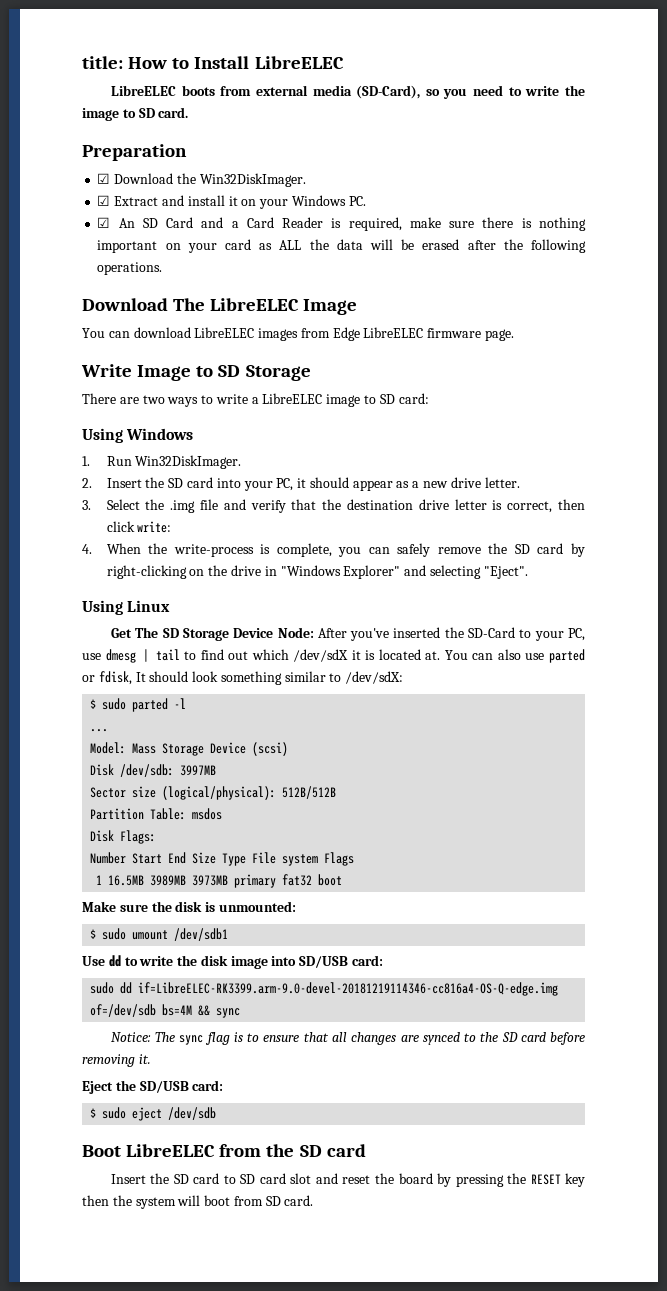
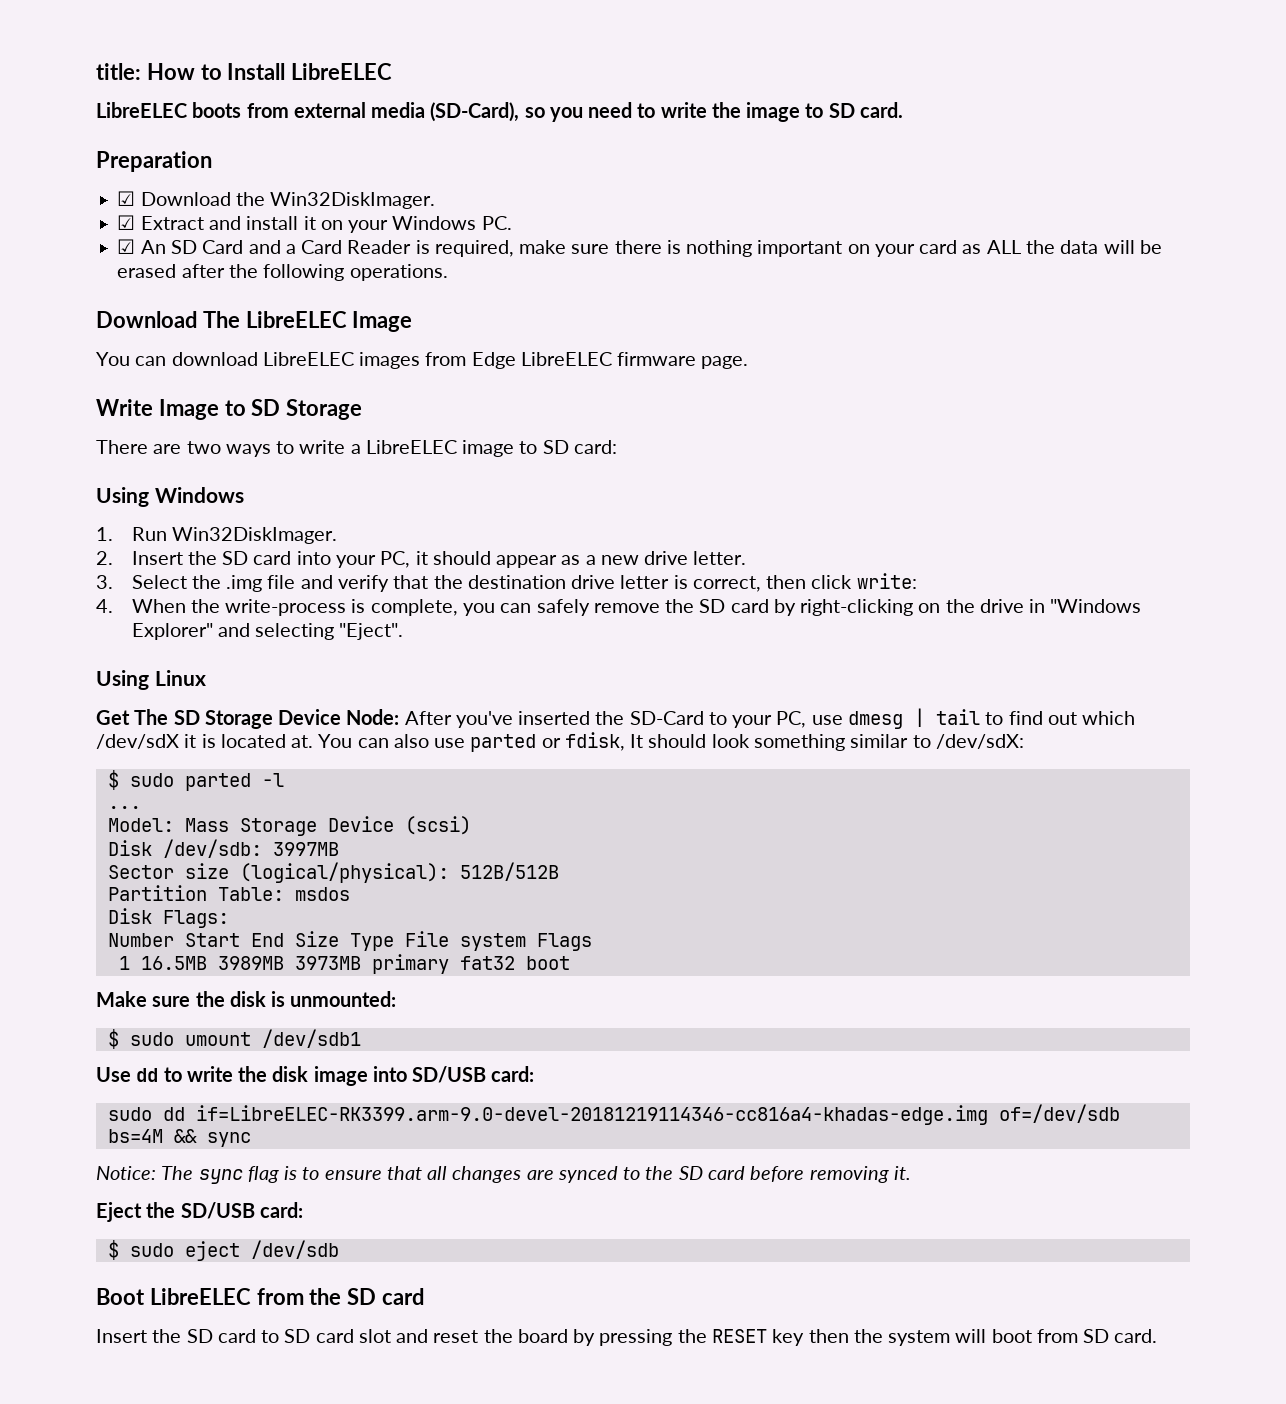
[138,982,559,996] if=LibreELEC-RK3399.arm-9.0-devel-20181219114346-cc816a4-OS-Q-edge.img -> [195,1105,988,1125] if=LibreELEC-RK3399.arm-9.0-devel-20181219114346-cc816a4-khadas-edge.img

